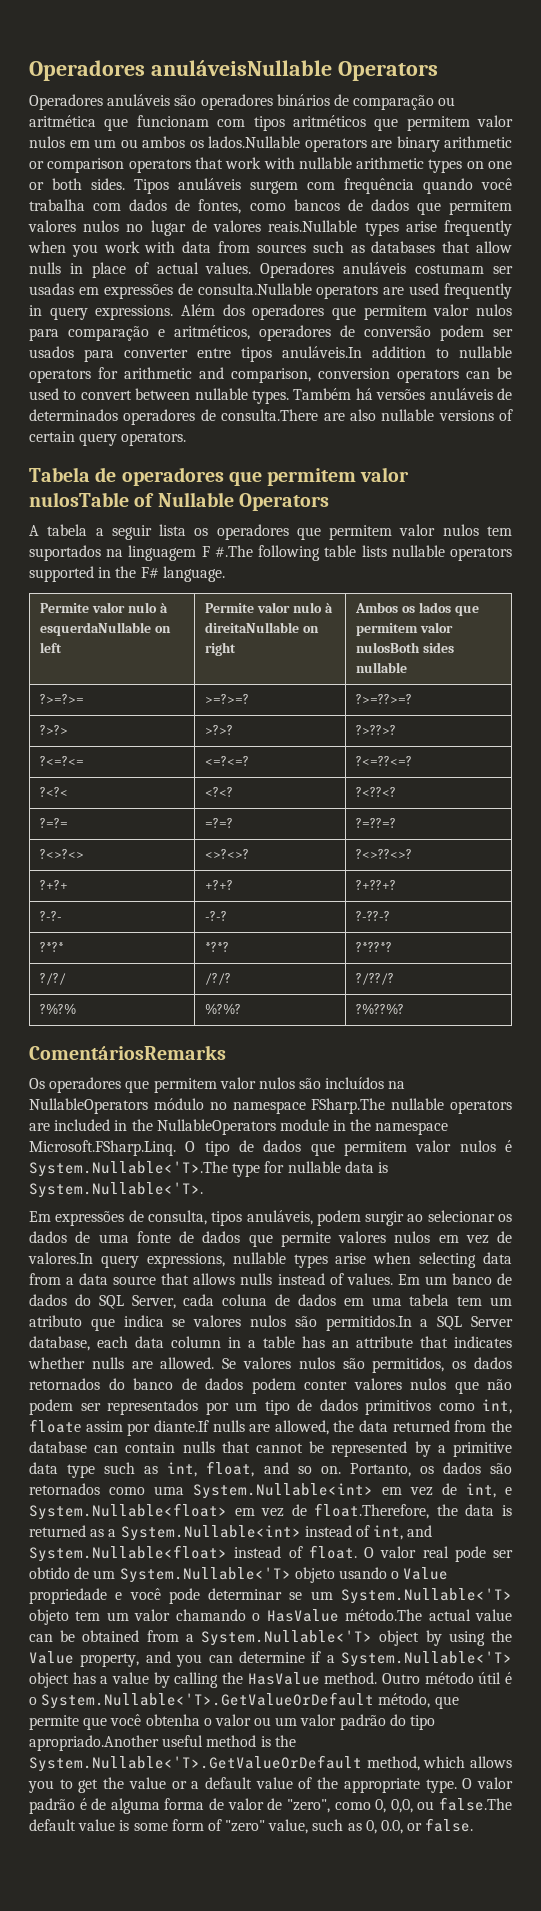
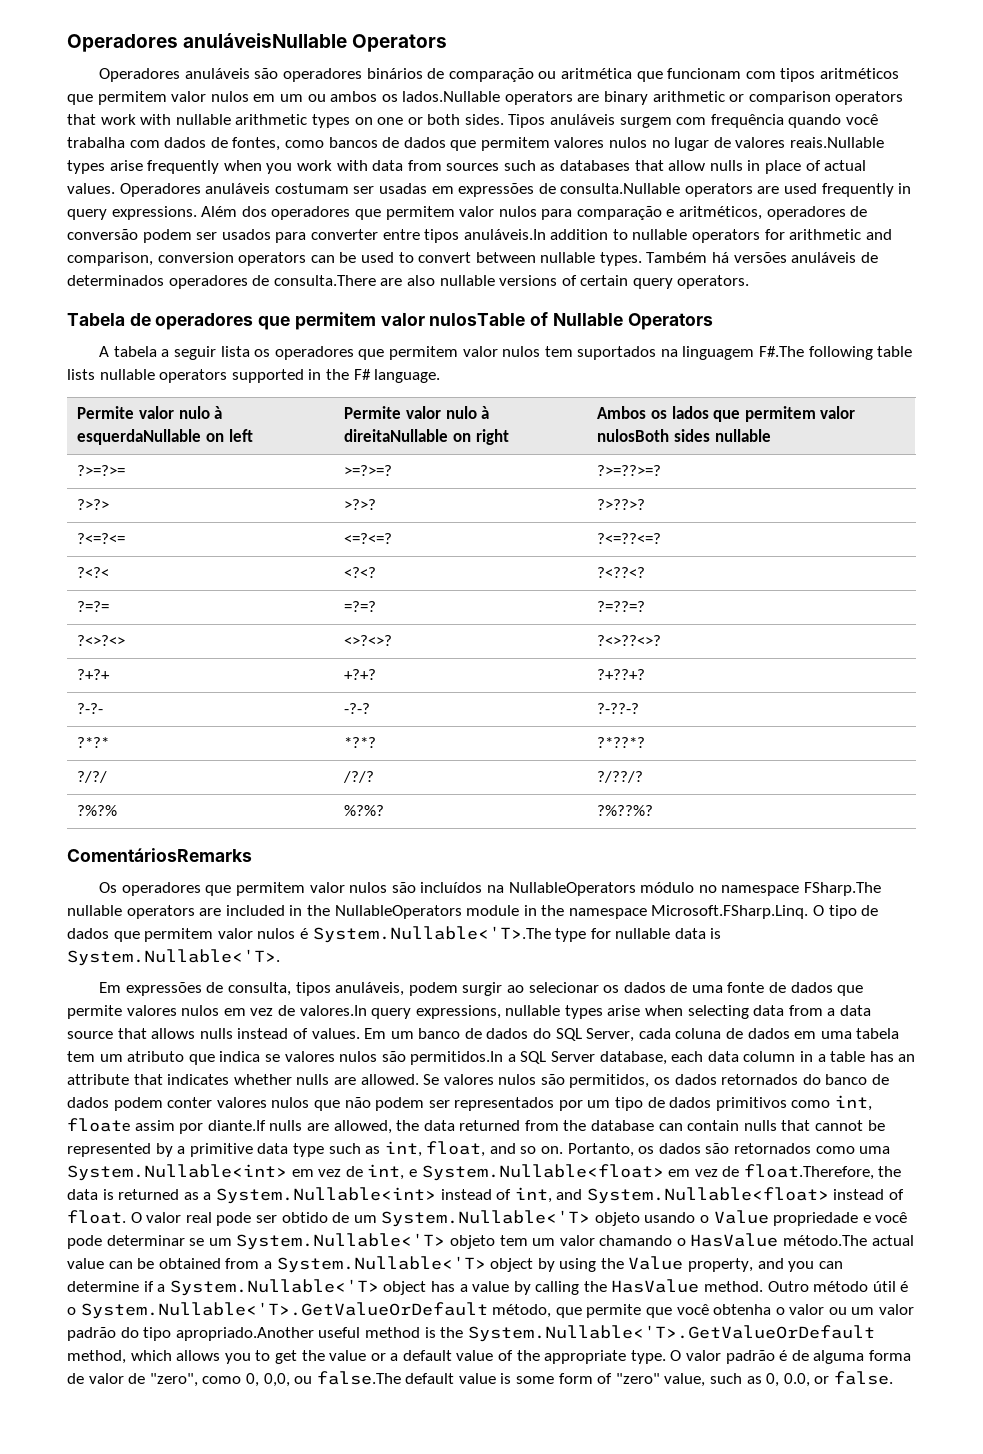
[201,545,253,557] F #.The -> [759,346,805,357] F#.The

